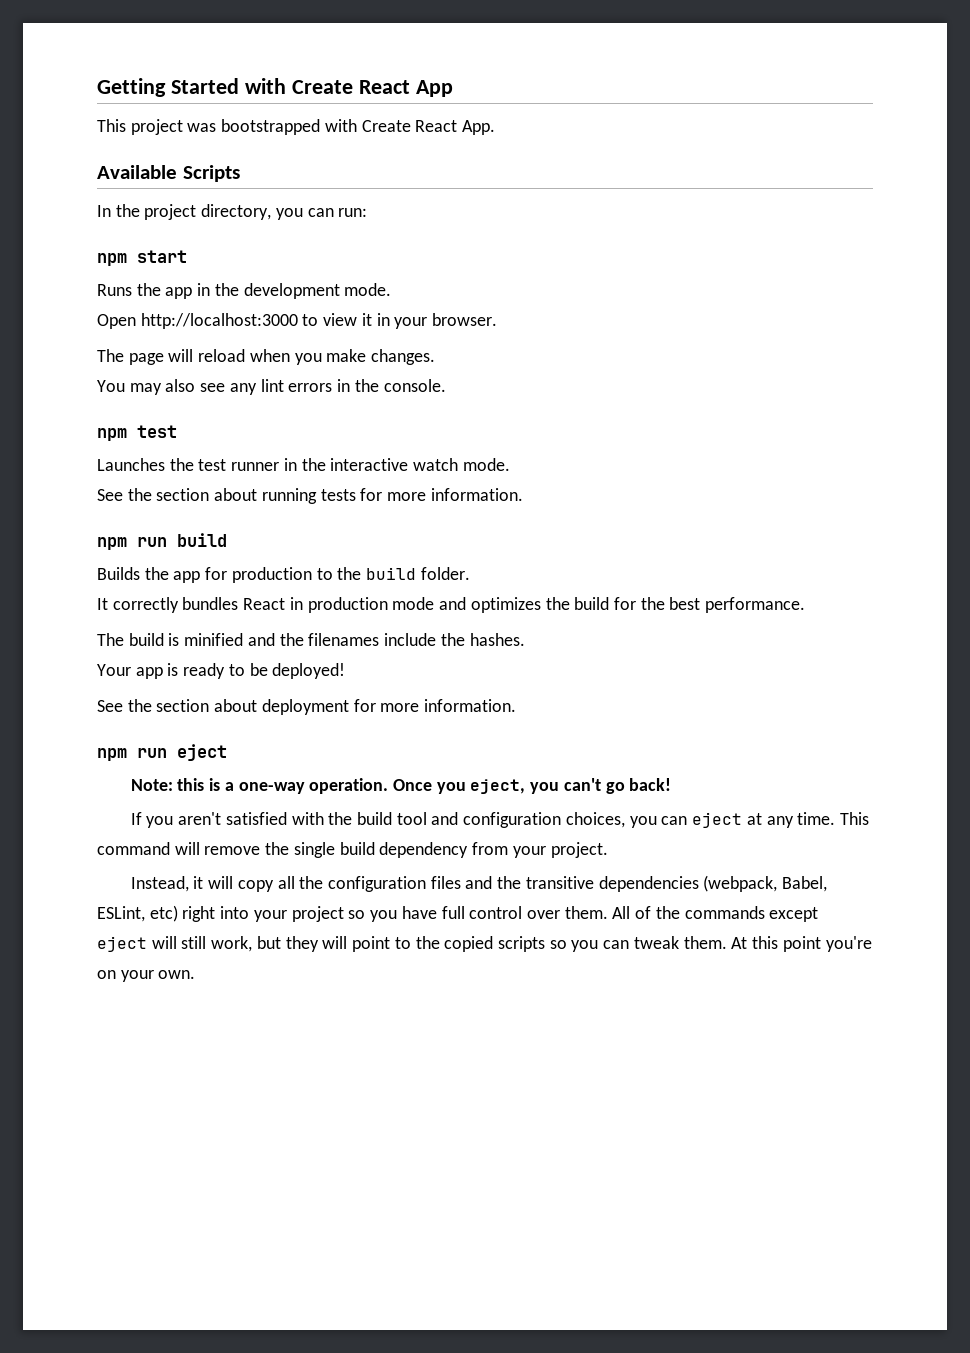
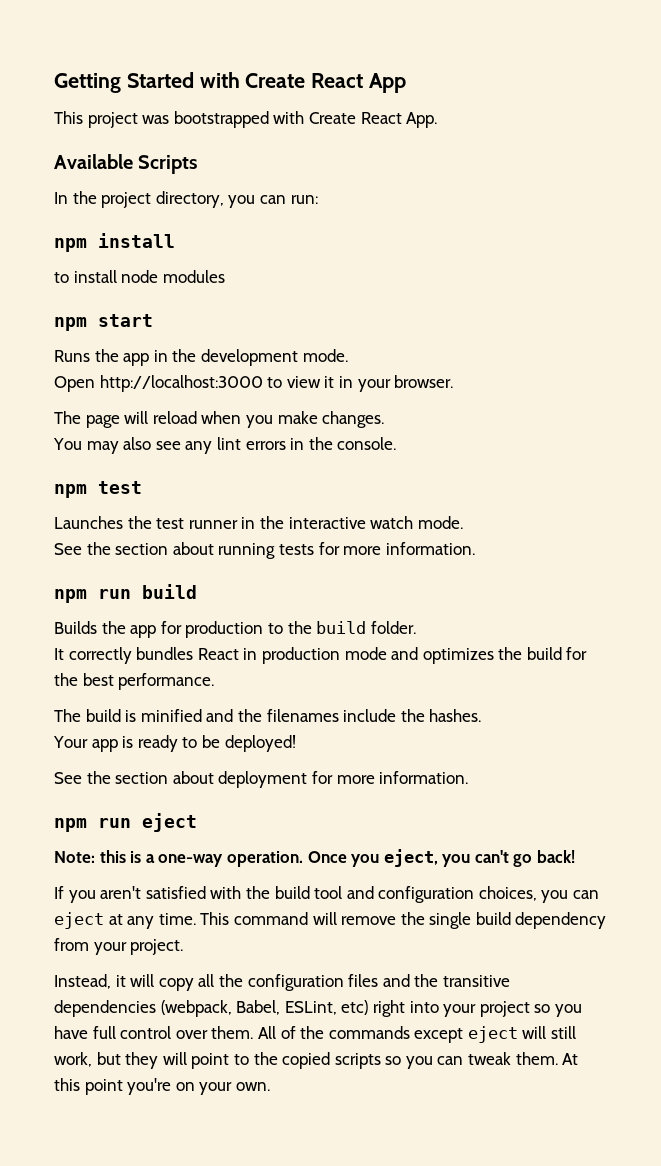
(368, 212) none -> [54,233,175,252] [54,270,225,283] // npm install // to install node modules

